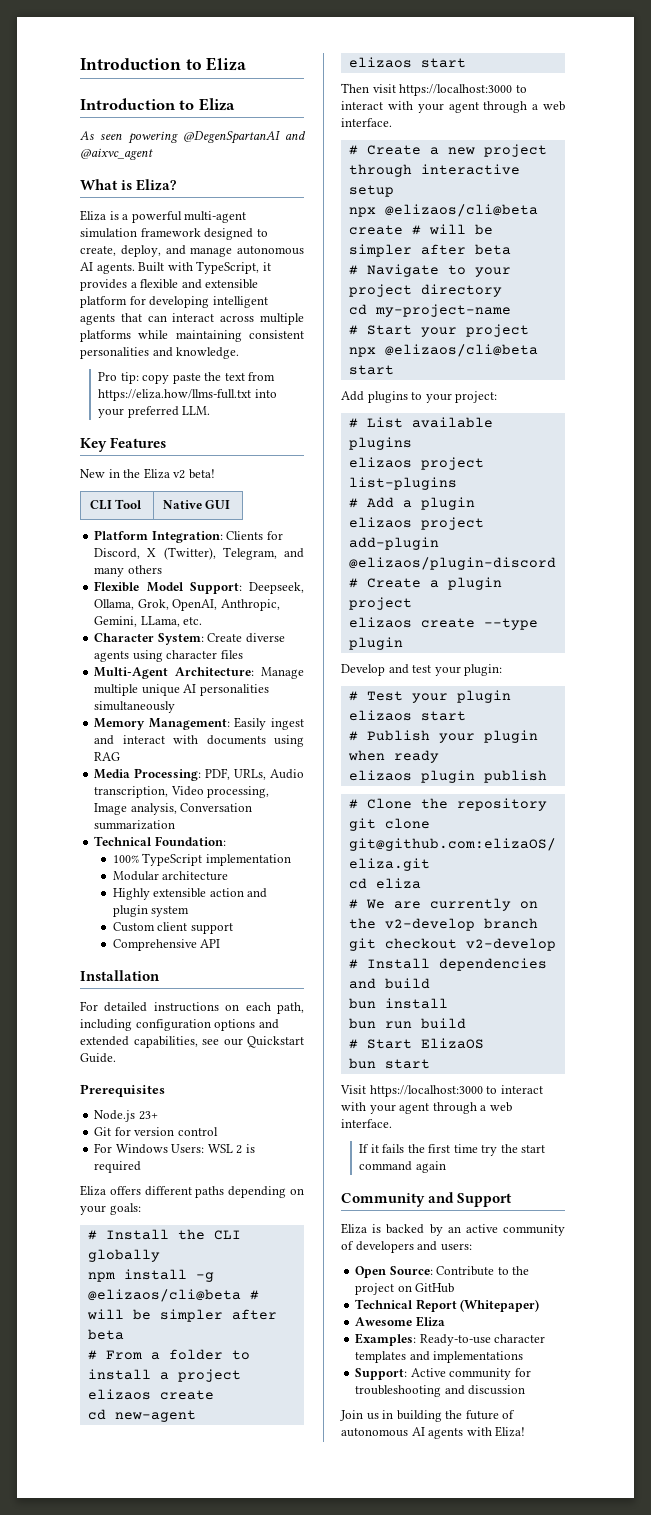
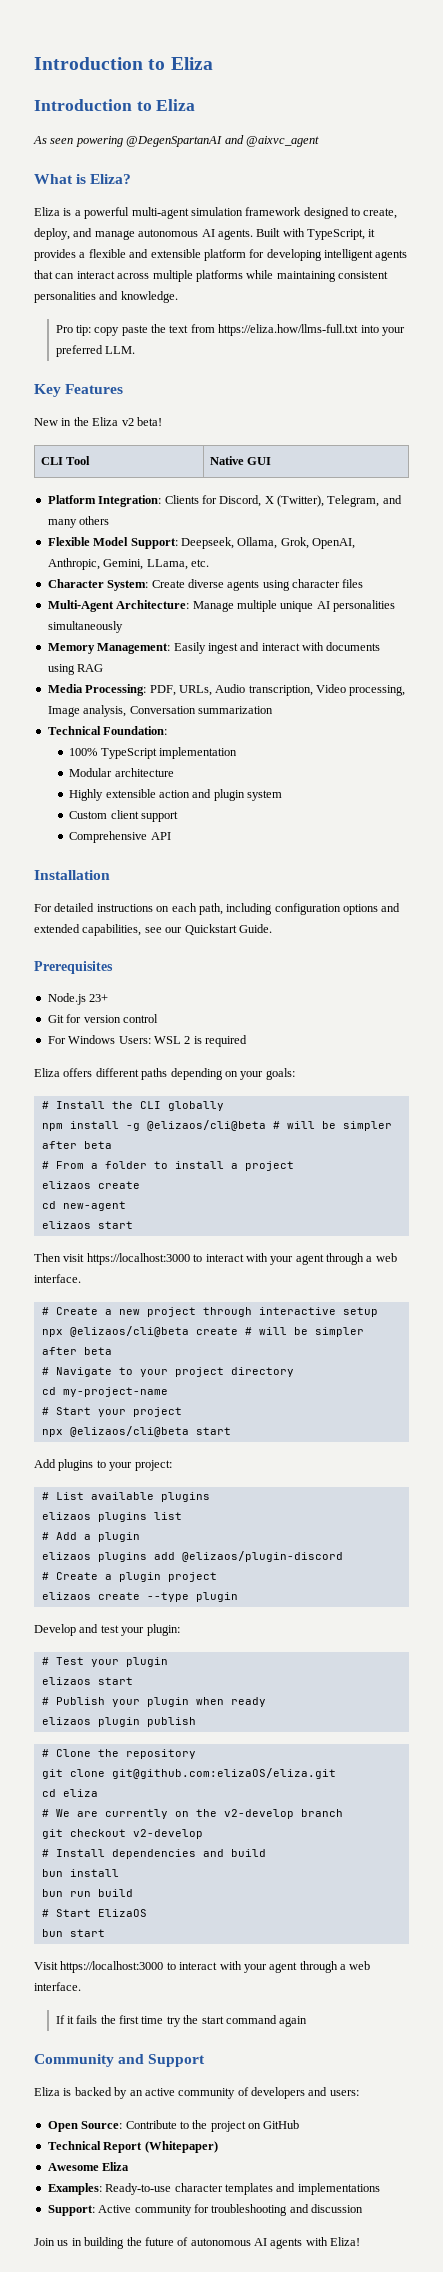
[420,457,484,470] [348,477,457,490] project list-plugins -> [97,1512,182,1522] plugins list
[420,517,484,530] [348,537,439,550] project add-plugin -> [97,1552,175,1562] plugins add

